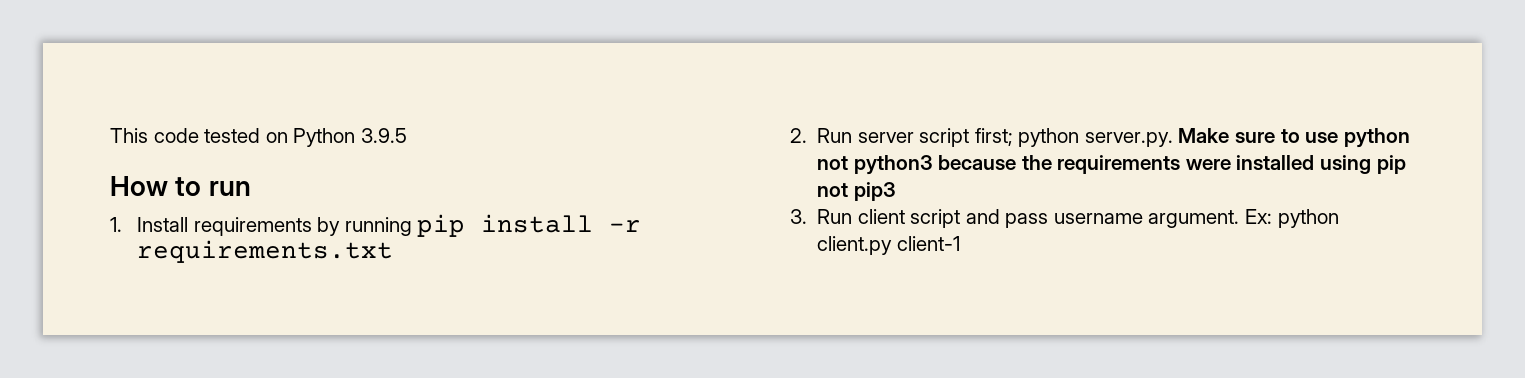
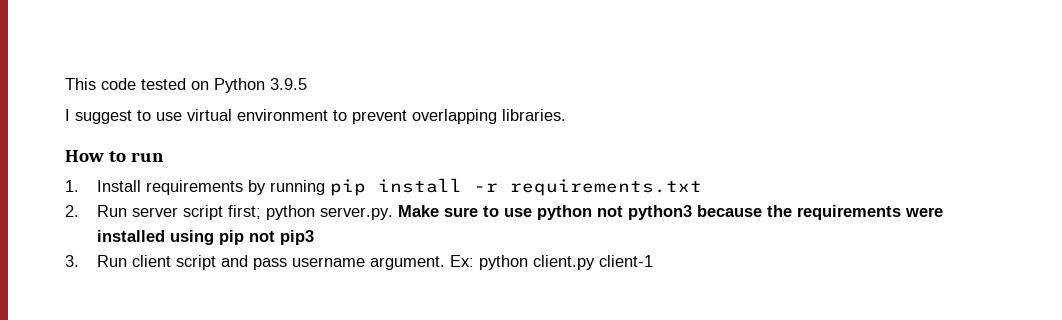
(407, 135) none -> [65,109,566,124] // I suggest to use virtual environment to prevent overlapping libraries.

